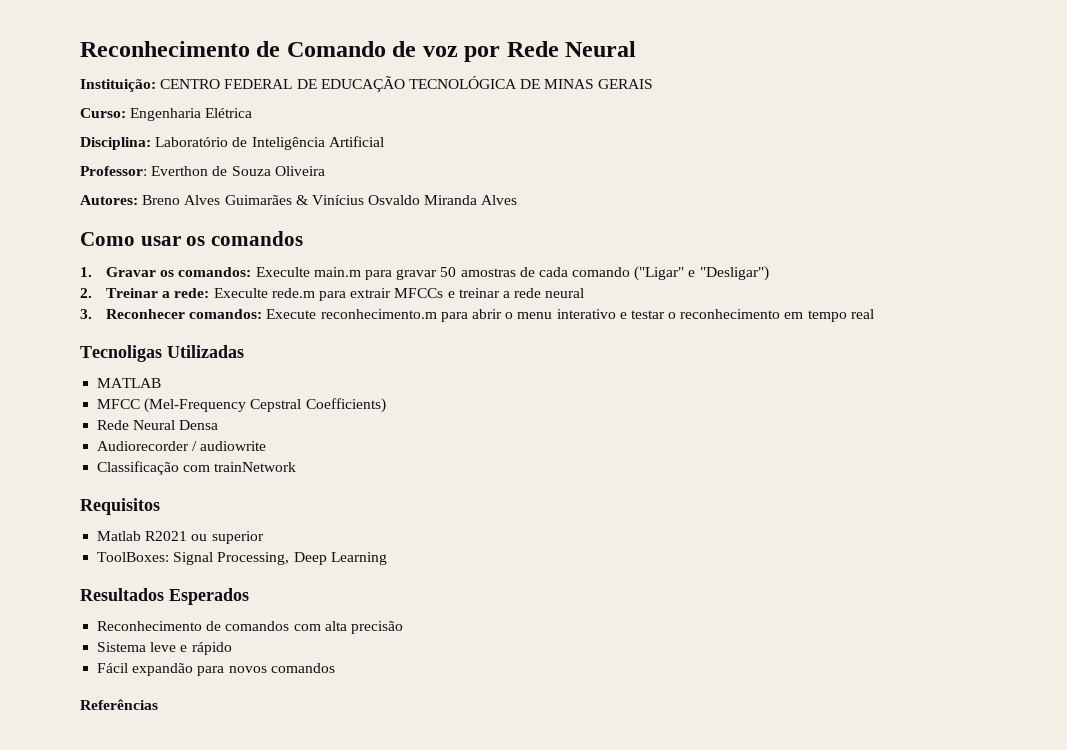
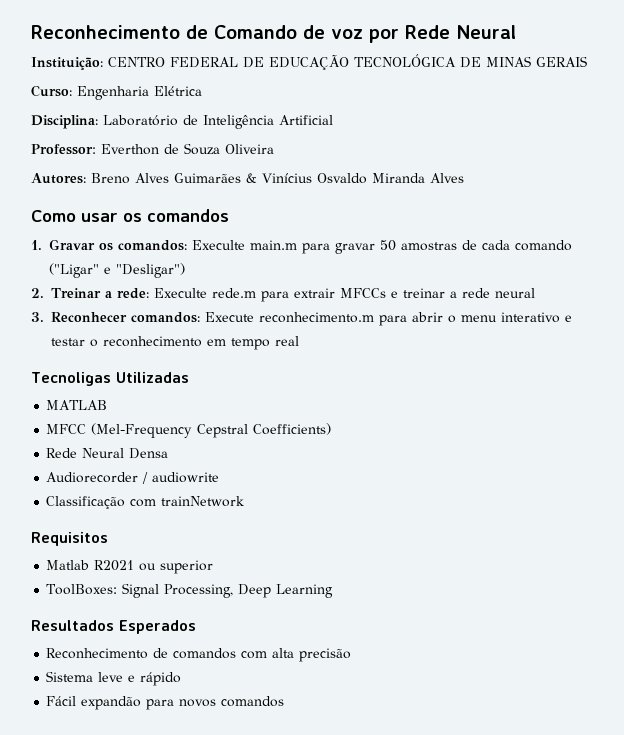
[80,699,158,710] // Referências -> (285, 701) none

